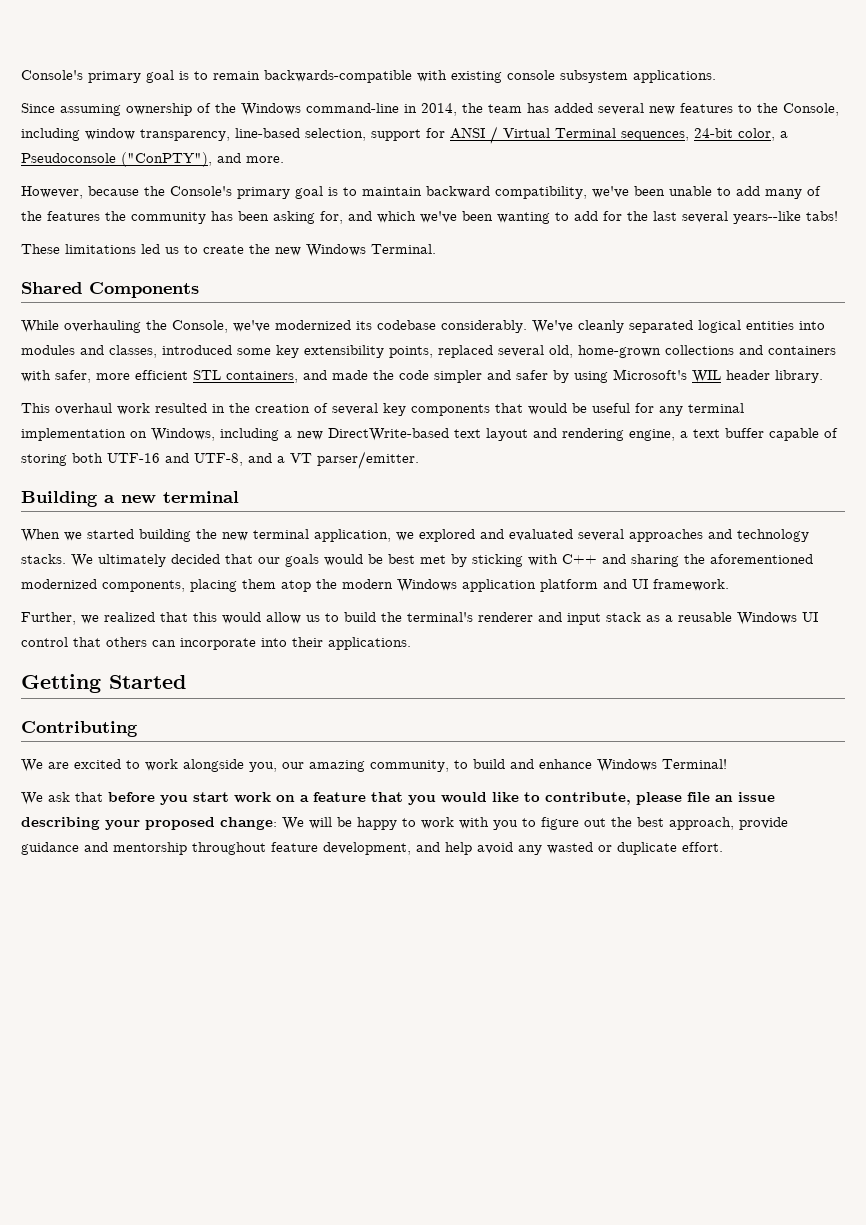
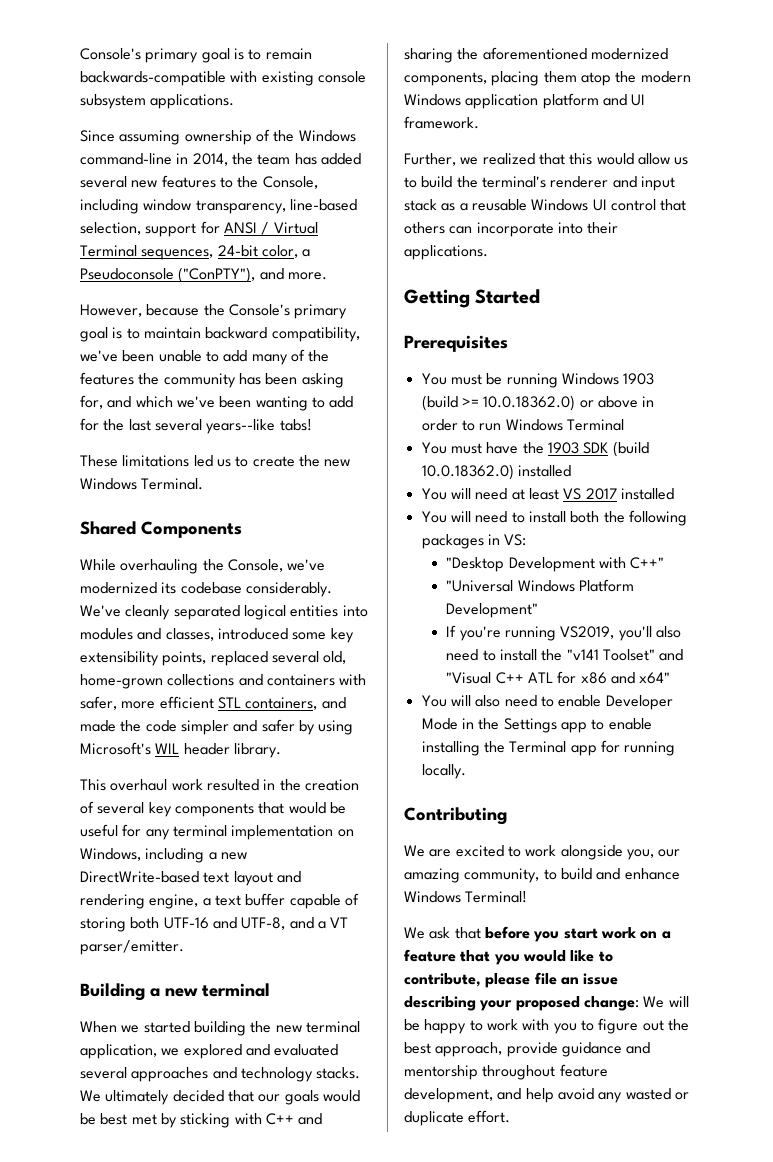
(186, 682) none -> [404,335,508,352] [421,373,655,388] [421,395,655,411] [421,419,624,431] [421,441,649,457] [421,464,571,480] [421,488,674,500] [421,510,687,526] [421,534,527,549] [446,557,665,572] [446,579,635,592] [446,603,539,618] [446,625,681,641] [446,649,684,661] [446,671,671,684] [421,695,673,710] [421,718,652,733] [421,740,676,756] [421,764,466,779] // Prerequisites // You must be running Windows 1903 (build >= 10.0.18362.0) or above in order to run Windows Terminal // You must have the 1903 SDK (build 10.0.18362.0) installed // You will need at least VS 2017 installed // You will need to install both the following packages in VS: // "Desktop Development with C++" // "Universal Windows Platform Development" // If you're running VS2019, you'll also need to install the "v141 Toolset" and "Visual C++ ATL for x86 and x64" // You will also need to enable Developer Mode in the Settings app to enable installing the Terminal app for running locally.

